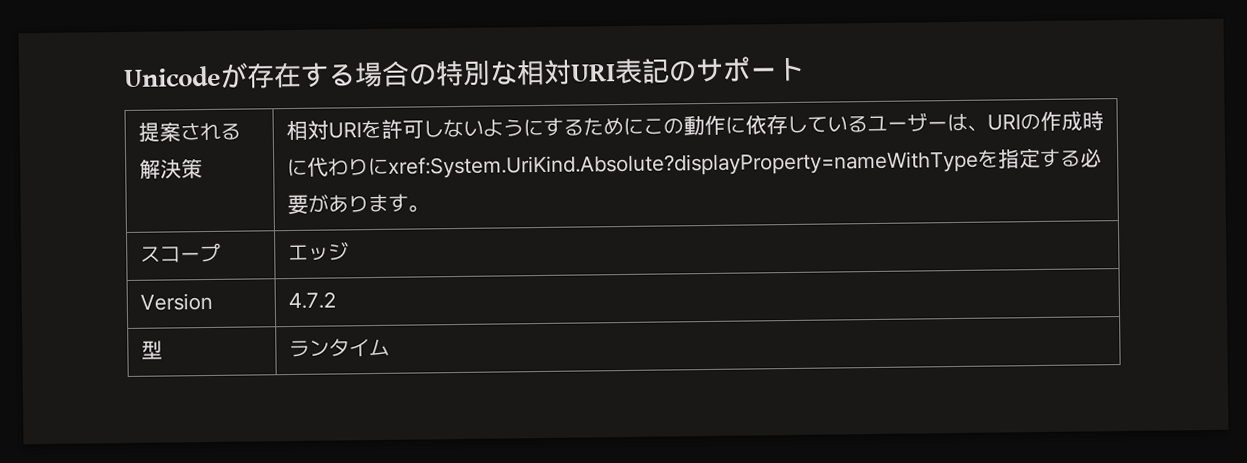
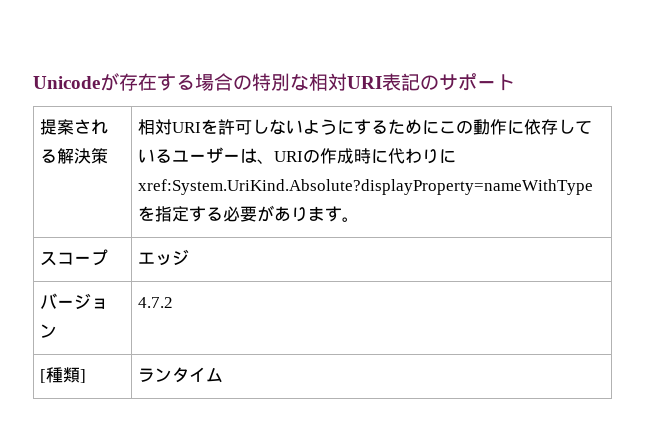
[139,292,213,311] Version -> [40,293,109,310] [40,324,58,338] バージョン
[140,340,163,360] 型 -> [40,367,87,383] [種類]

